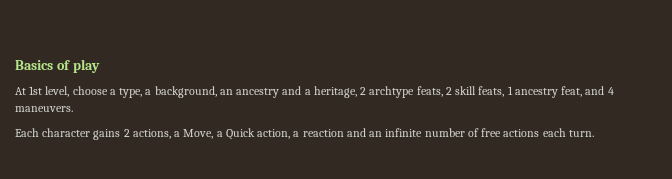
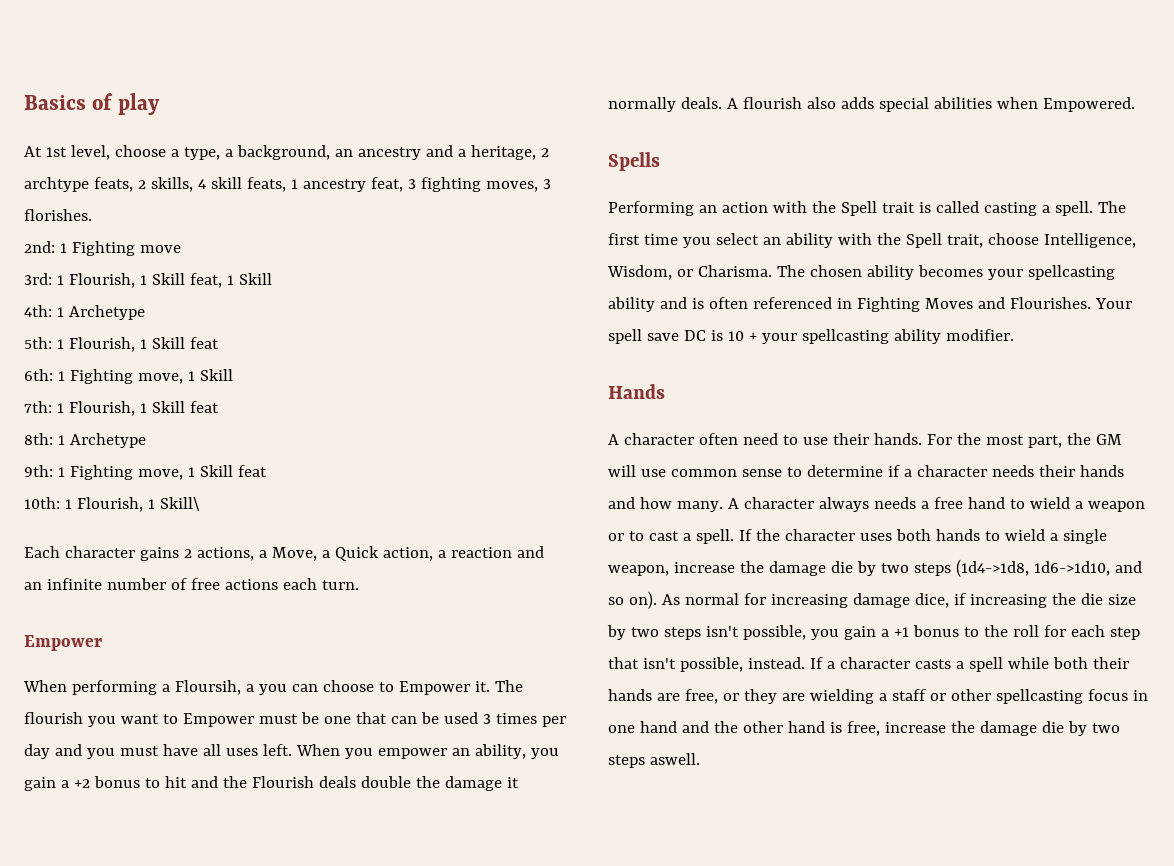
(452, 91) none -> [150,177,206,192] skills, 4
[585,86,614,95] [15,106,73,112] and 4 maneuvers. -> [407,177,551,192] [24,209,92,221] [24,241,181,256] [24,273,272,288] [24,305,145,320] [24,337,219,352] [24,369,233,384] [24,401,219,416] [24,433,146,448] [24,465,267,480] [24,497,200,512] 3 fighting moves, 3 florishes. // 2nd: 1 Fighting move // 3rd: 1 Flourish, 1 Skill feat, 1 Skill // 4th: 1 Archetype // 5th: 1 Flourish, 1 Skill feat // 6th: 1 Fighting move, 1 Skill // 7th: 1 Flourish, 1 Skill feat // 8th: 1 Archetype // 9th: 1 Fighting move, 1 Skill feat // 10th: 1 Flourish, 1 Skill\
(594, 133) none -> [24,635,102,651] [23,680,523,695] [24,712,566,727] [24,744,559,759] [24,776,519,791] [608,97,1135,112] [608,152,660,171] [608,201,1126,216] [608,233,1136,248] [607,265,1115,280] [608,297,1132,312] [608,329,1014,344] [608,384,665,399] [608,433,1122,448] [608,465,1124,477] [608,497,1145,512] [608,529,1107,544] [608,559,1142,577] [608,591,1136,609] [607,625,1140,640] [608,657,1129,672] [608,689,1148,704] [608,721,1120,736] [608,753,700,768] // Empower // When performing a Floursih, a you can choose to Empower it. The flourish you want to Empower must be one that can be used 3 times per day and you must have all uses left. When you empower an ability, you gain a +2 bonus to hit and the Flourish deals double the damage it normally deals. A flourish also adds special abilities when Empowered. // Spells // Performing an action with the Spell trait is called casting a spell. The first time you select an ability with the Spell trait, choose Intelligence, Wisdom, or Charisma. The chosen ability becomes your spellcasting ability and is often referenced in Fighting Moves and Flourishes. Your spell save DC is 10 + your spellcasting ability modifier. // Hands // A character often need to use their hands. For the most part, the GM will use common sense to determine if a character needs their hands and how many. A character always needs a free hand to wield a weapon or to cast a spell. If the character uses both hands to wield a single weapon, increase the damage die by two steps (1d4->1d8, 1d6->1d10, and so on). As normal for increasing damage dice, if increasing the die size by two steps isn't possible, you gain a +1 bonus to the roll for each step that isn't possible, instead. If a character casts a spell while both their hands are free, or they are wielding a staff or other spellcasting focus in one hand and the other hand is free, increase the damage die by two steps aswell.

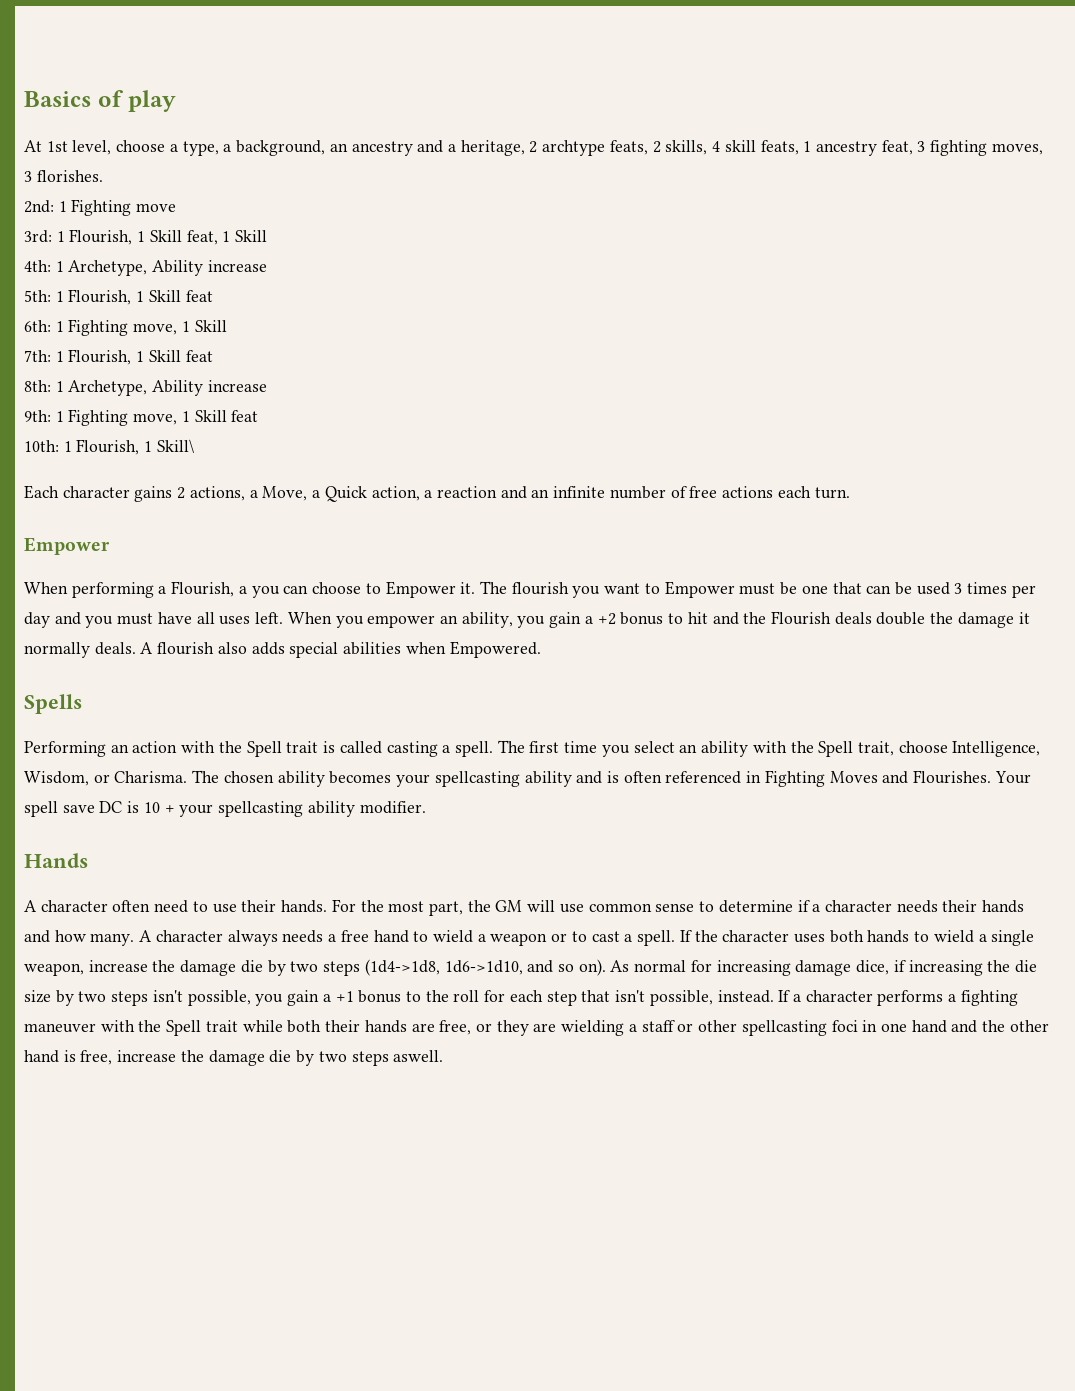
[68,305,145,320] Archetype -> [68,260,267,276] Archetype, Ability increase
[69,433,146,448] Archetype -> [68,380,267,396] Archetype, Ability increase
[174,680,241,695] Floursih, -> [171,581,235,597] Flourish,
[914,657,1003,672] casts a spell -> [877,990,1018,1006] [24,1020,238,1036] performs a fighting maneuver with the Spell trait
[1087,689,1128,701] focus -> [831,1020,858,1032] foci

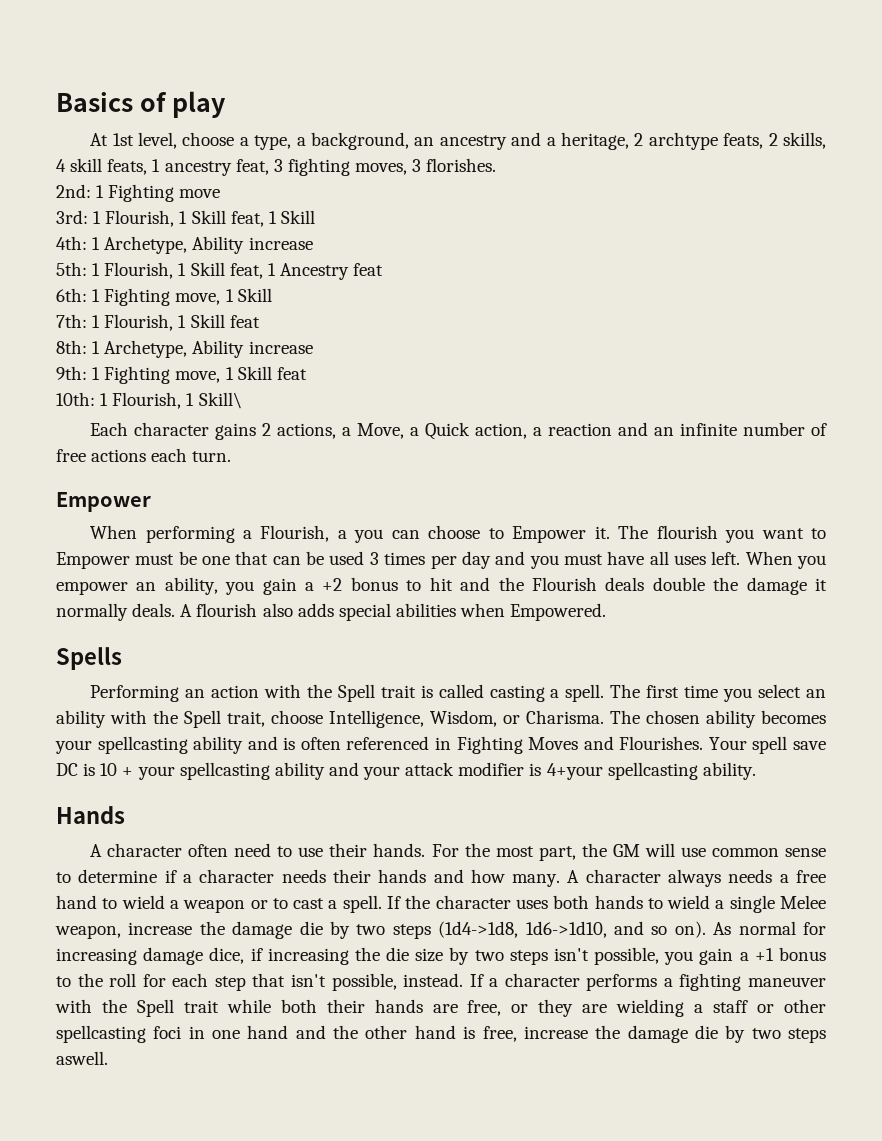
(181, 296) none -> [229,263,349,280] feat, 1 Ancestry
[359,801,426,814] modifier. -> [328,762,756,780] and your attack modifier is 4+your spellcasting ability.
(1035, 938) none -> [779,895,826,909] Melee

